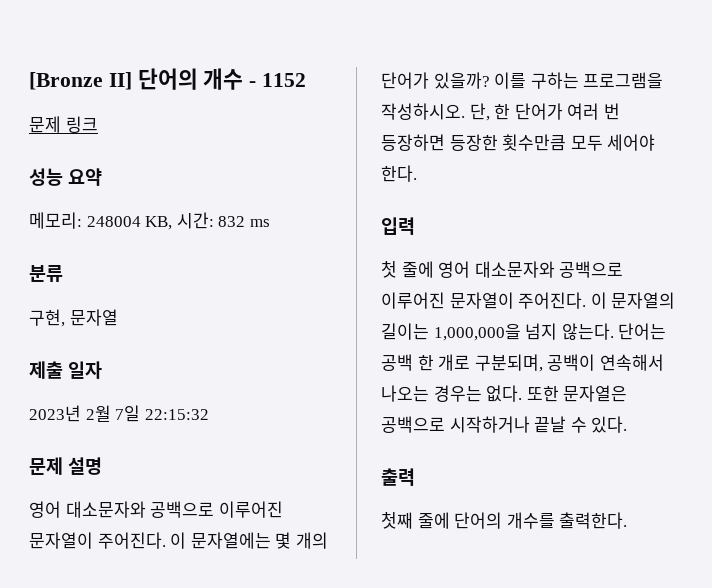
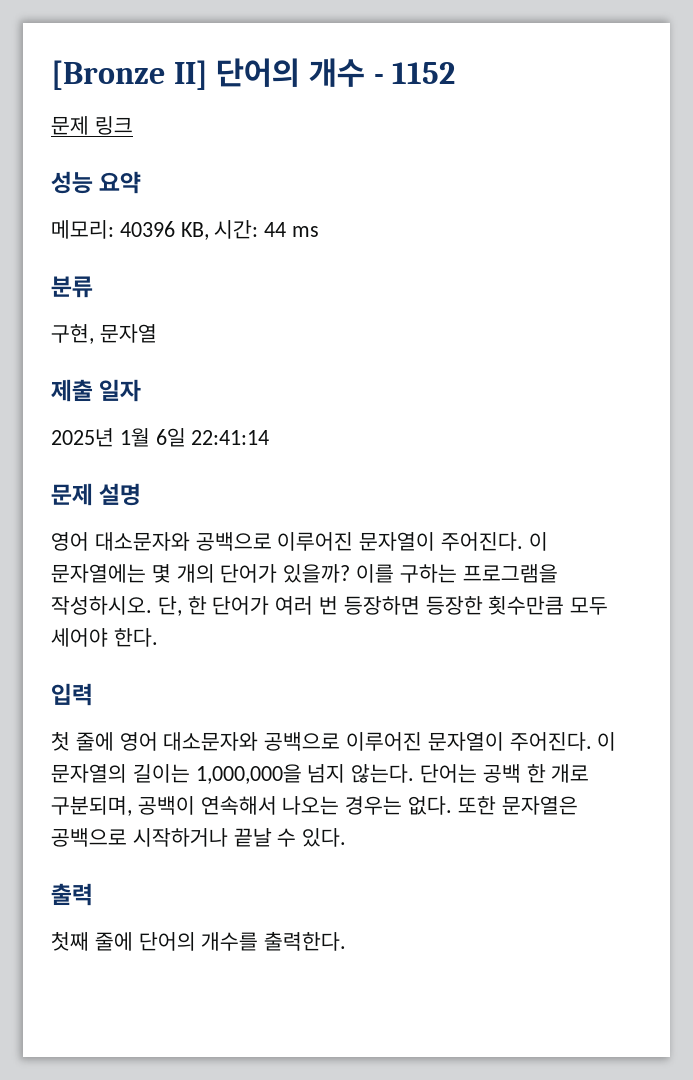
[86,216,141,227] 248004 -> [119,221,175,237] 40396
[218,216,246,227] 832 -> [264,222,287,237] 44
[29,405,209,422] 2023년 2월 7일 22:15:32 -> [51,428,270,447] 2025년 1월 6일 22:41:14

